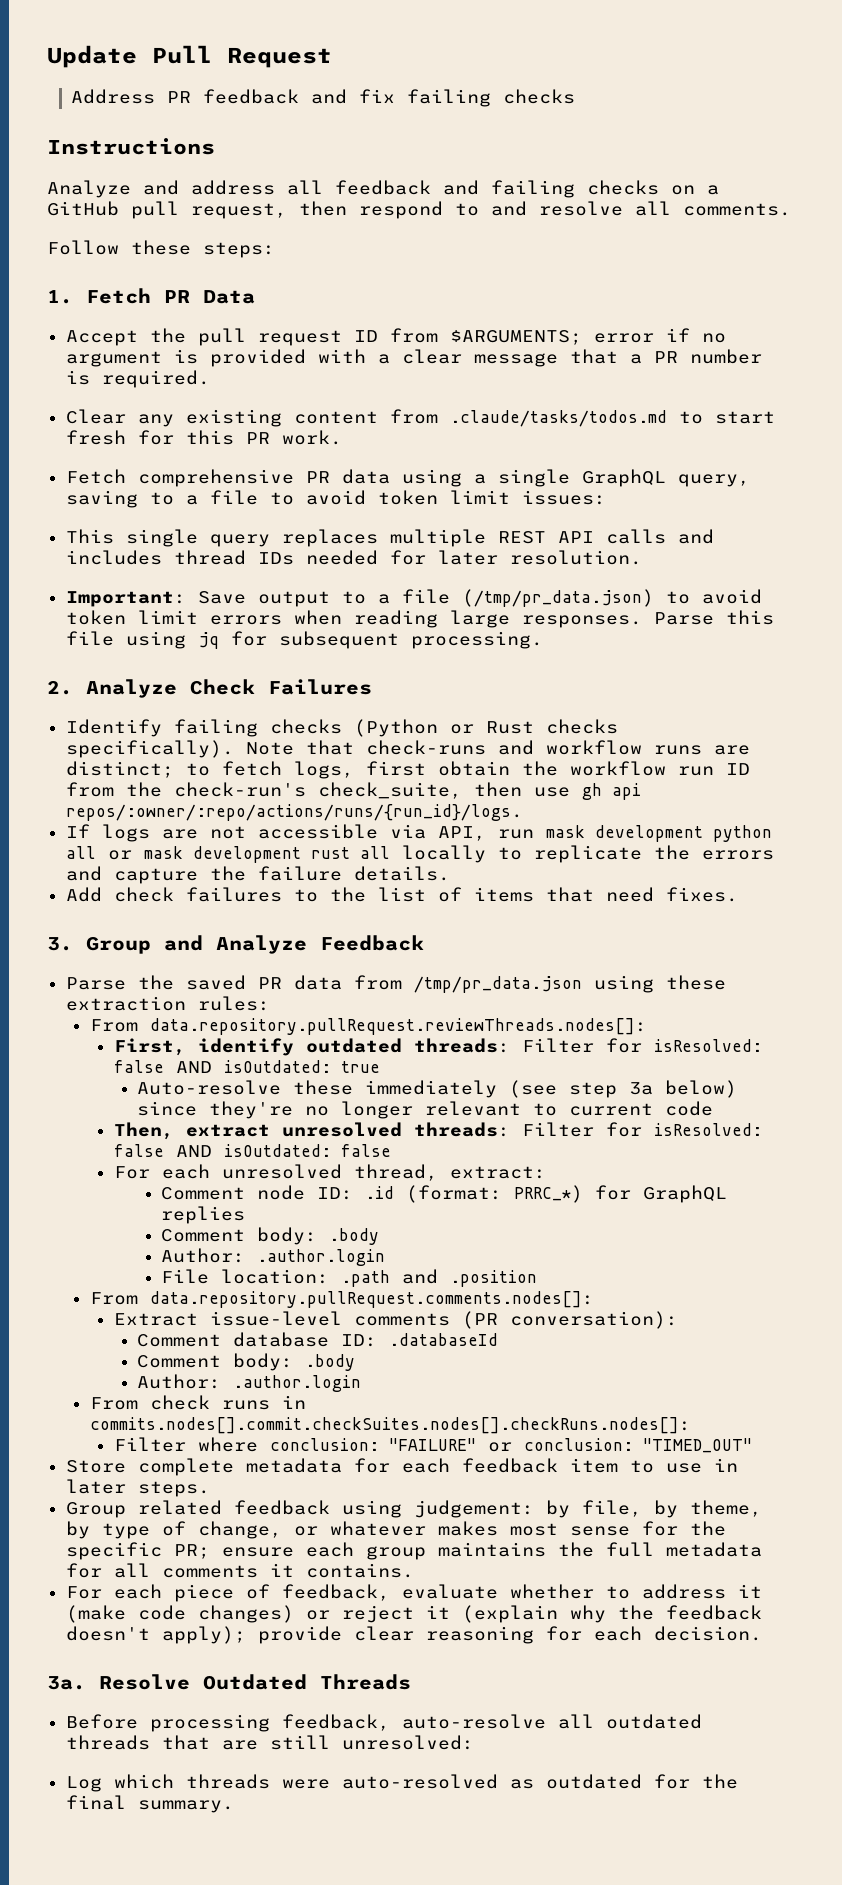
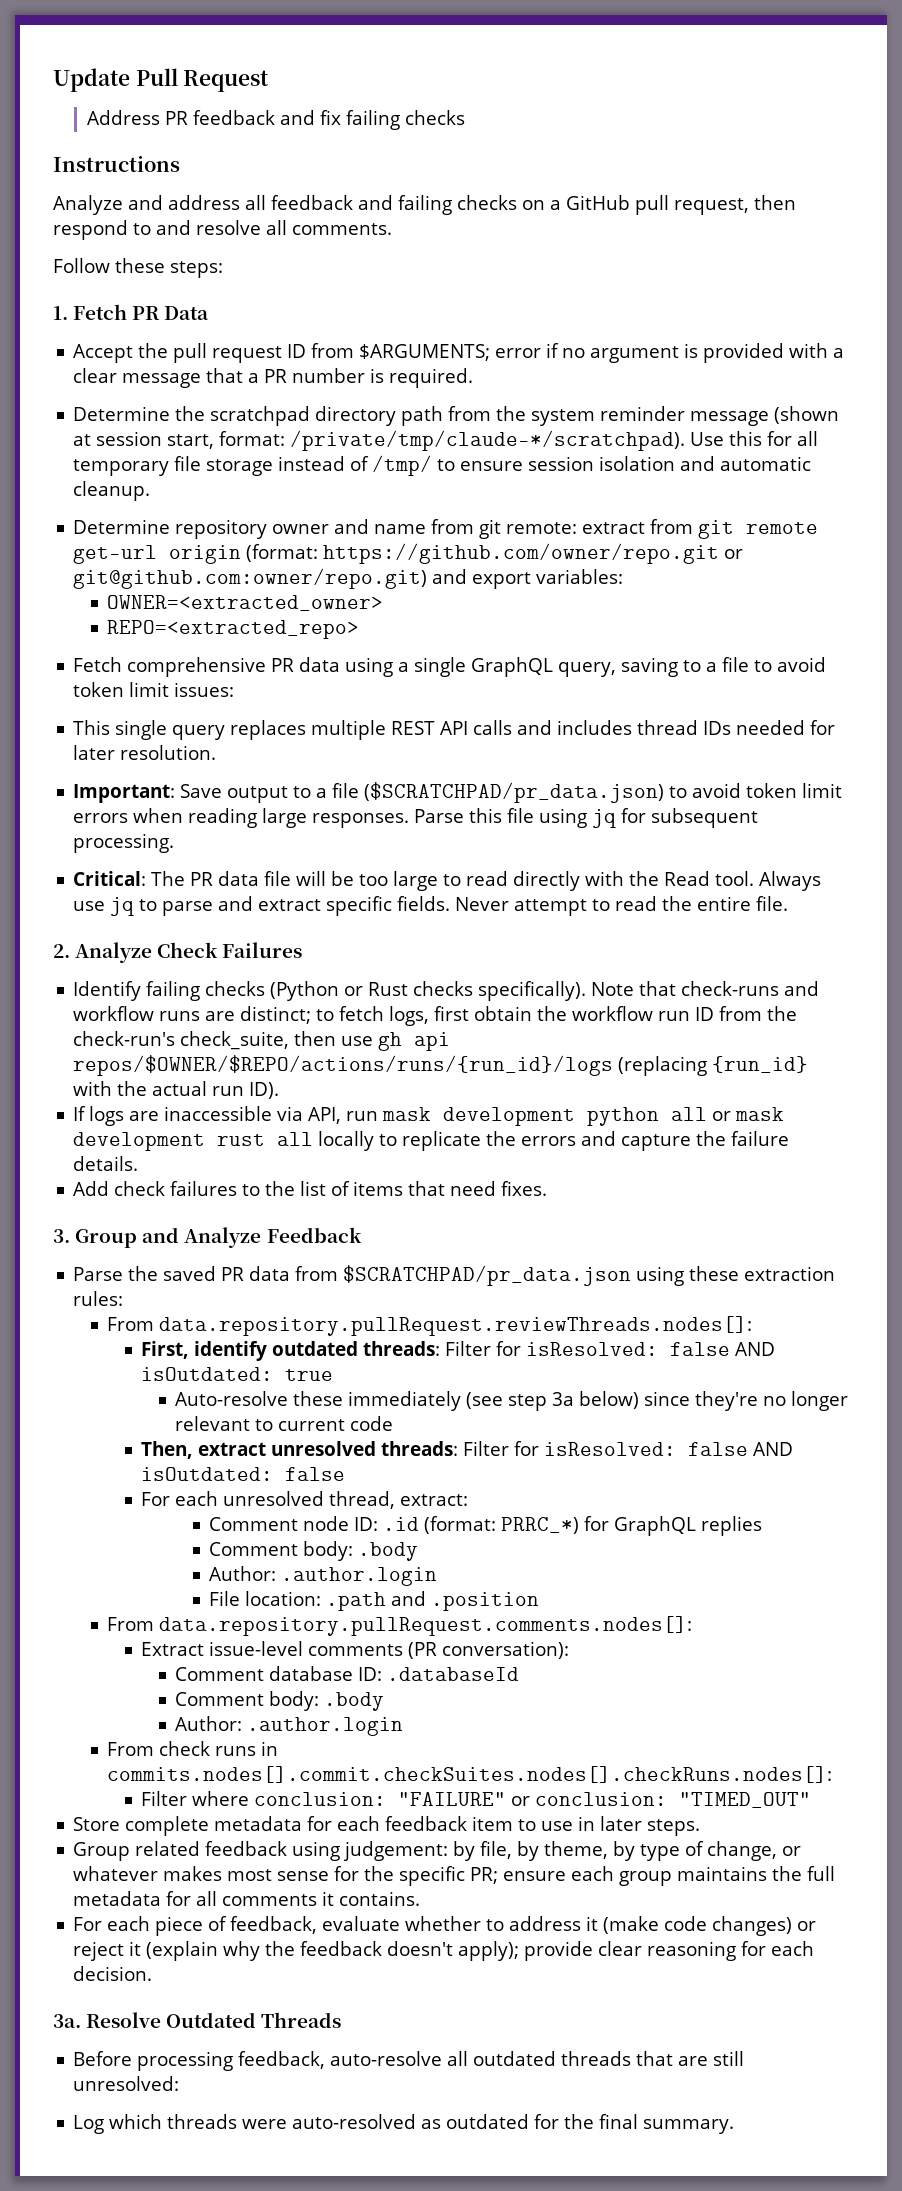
[65,409,775,427] [65,430,342,445] Clear any existing content from .claude/tasks/todos.md to start fresh for this PR work. -> [73,406,840,426] [73,430,819,451] [73,455,812,476] [73,481,151,501] [73,519,819,539] [73,543,744,564] [73,568,624,589] [107,595,384,611] [107,620,360,639] Determine the scratchpad directory path from the system reminder message (shown at session start, format: /private/tmp/claude-*/scratchpad). Use this for all temporary file storage instead of /tmp/ to ensure session isolation and automatic cleanup. // Determine repository owner and name from git remote: extract from git remote get-url origin (format: https://github.com/owner/repo.git or git@github.com:owner/repo.git) and export variables: // OWNER=<extracted_owner> // REPO=<extracted_repo>
[461,589,654,607] (/tmp/pr_data.json) -> [364,782,665,803] ($SCRATCHPAD/pr_data.json)
(543, 640) none -> [73,871,822,891] [73,896,789,916] // Critical: The PR data file will be too large to read directly with the Read tool. Always use jq to parse and extract specific fields. Never attempt to read the entire file.
[65,804,523,821] repos/:owner/:repo/actions/runs/{run_id}/logs. -> [73,1055,809,1076] [73,1081,280,1099] repos/$OWNER/$REPO/actions/runs/{run_id}/logs (replacing {run_id} with the actual run ID).
[209,824,378,839] not accessible -> [164,1106,273,1121] inaccessible
[413,976,582,993] /tmp/pr_data.json -> [343,1265,632,1286] $SCRATCHPAD/pr_data.json

